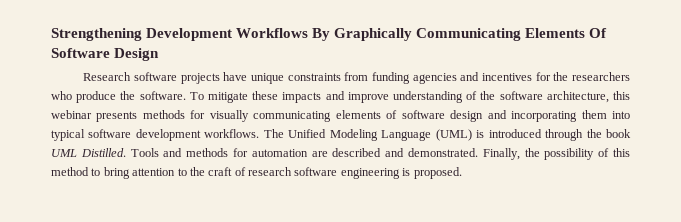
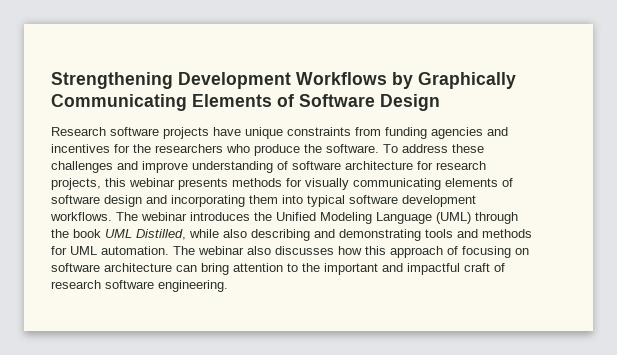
[312,28,331,41] By -> [392,72,413,89] by
[589,28,608,38] Of -> [277,94,294,107] of
[208,91,322,103] mitigate these impacts -> [402,144,484,153] [51,161,113,173] address these challenges
[480,91,609,103] the software architecture, -> [292,161,486,170] [51,178,101,190] software architecture for research projects,
(284, 133) none -> [141,212,272,221] webinar introduces the
[476,129,542,138] is introduced -> (471, 218) none
[80,148,630,160] [51,167,101,176] Distilled. Tools and methods for automation are described and demonstrated. Finally, the possibility of this method to -> [136,229,532,241] [51,246,529,258] [51,263,197,272] Distilled, while also describing and demonstrating tools and methods for UML automation. The webinar also discusses how this approach of focusing on software architecture can
(205, 171) none -> [324,263,460,275] important and impactful
[340,167,462,179] engineering is proposed. -> [158,280,228,292] engineering.

